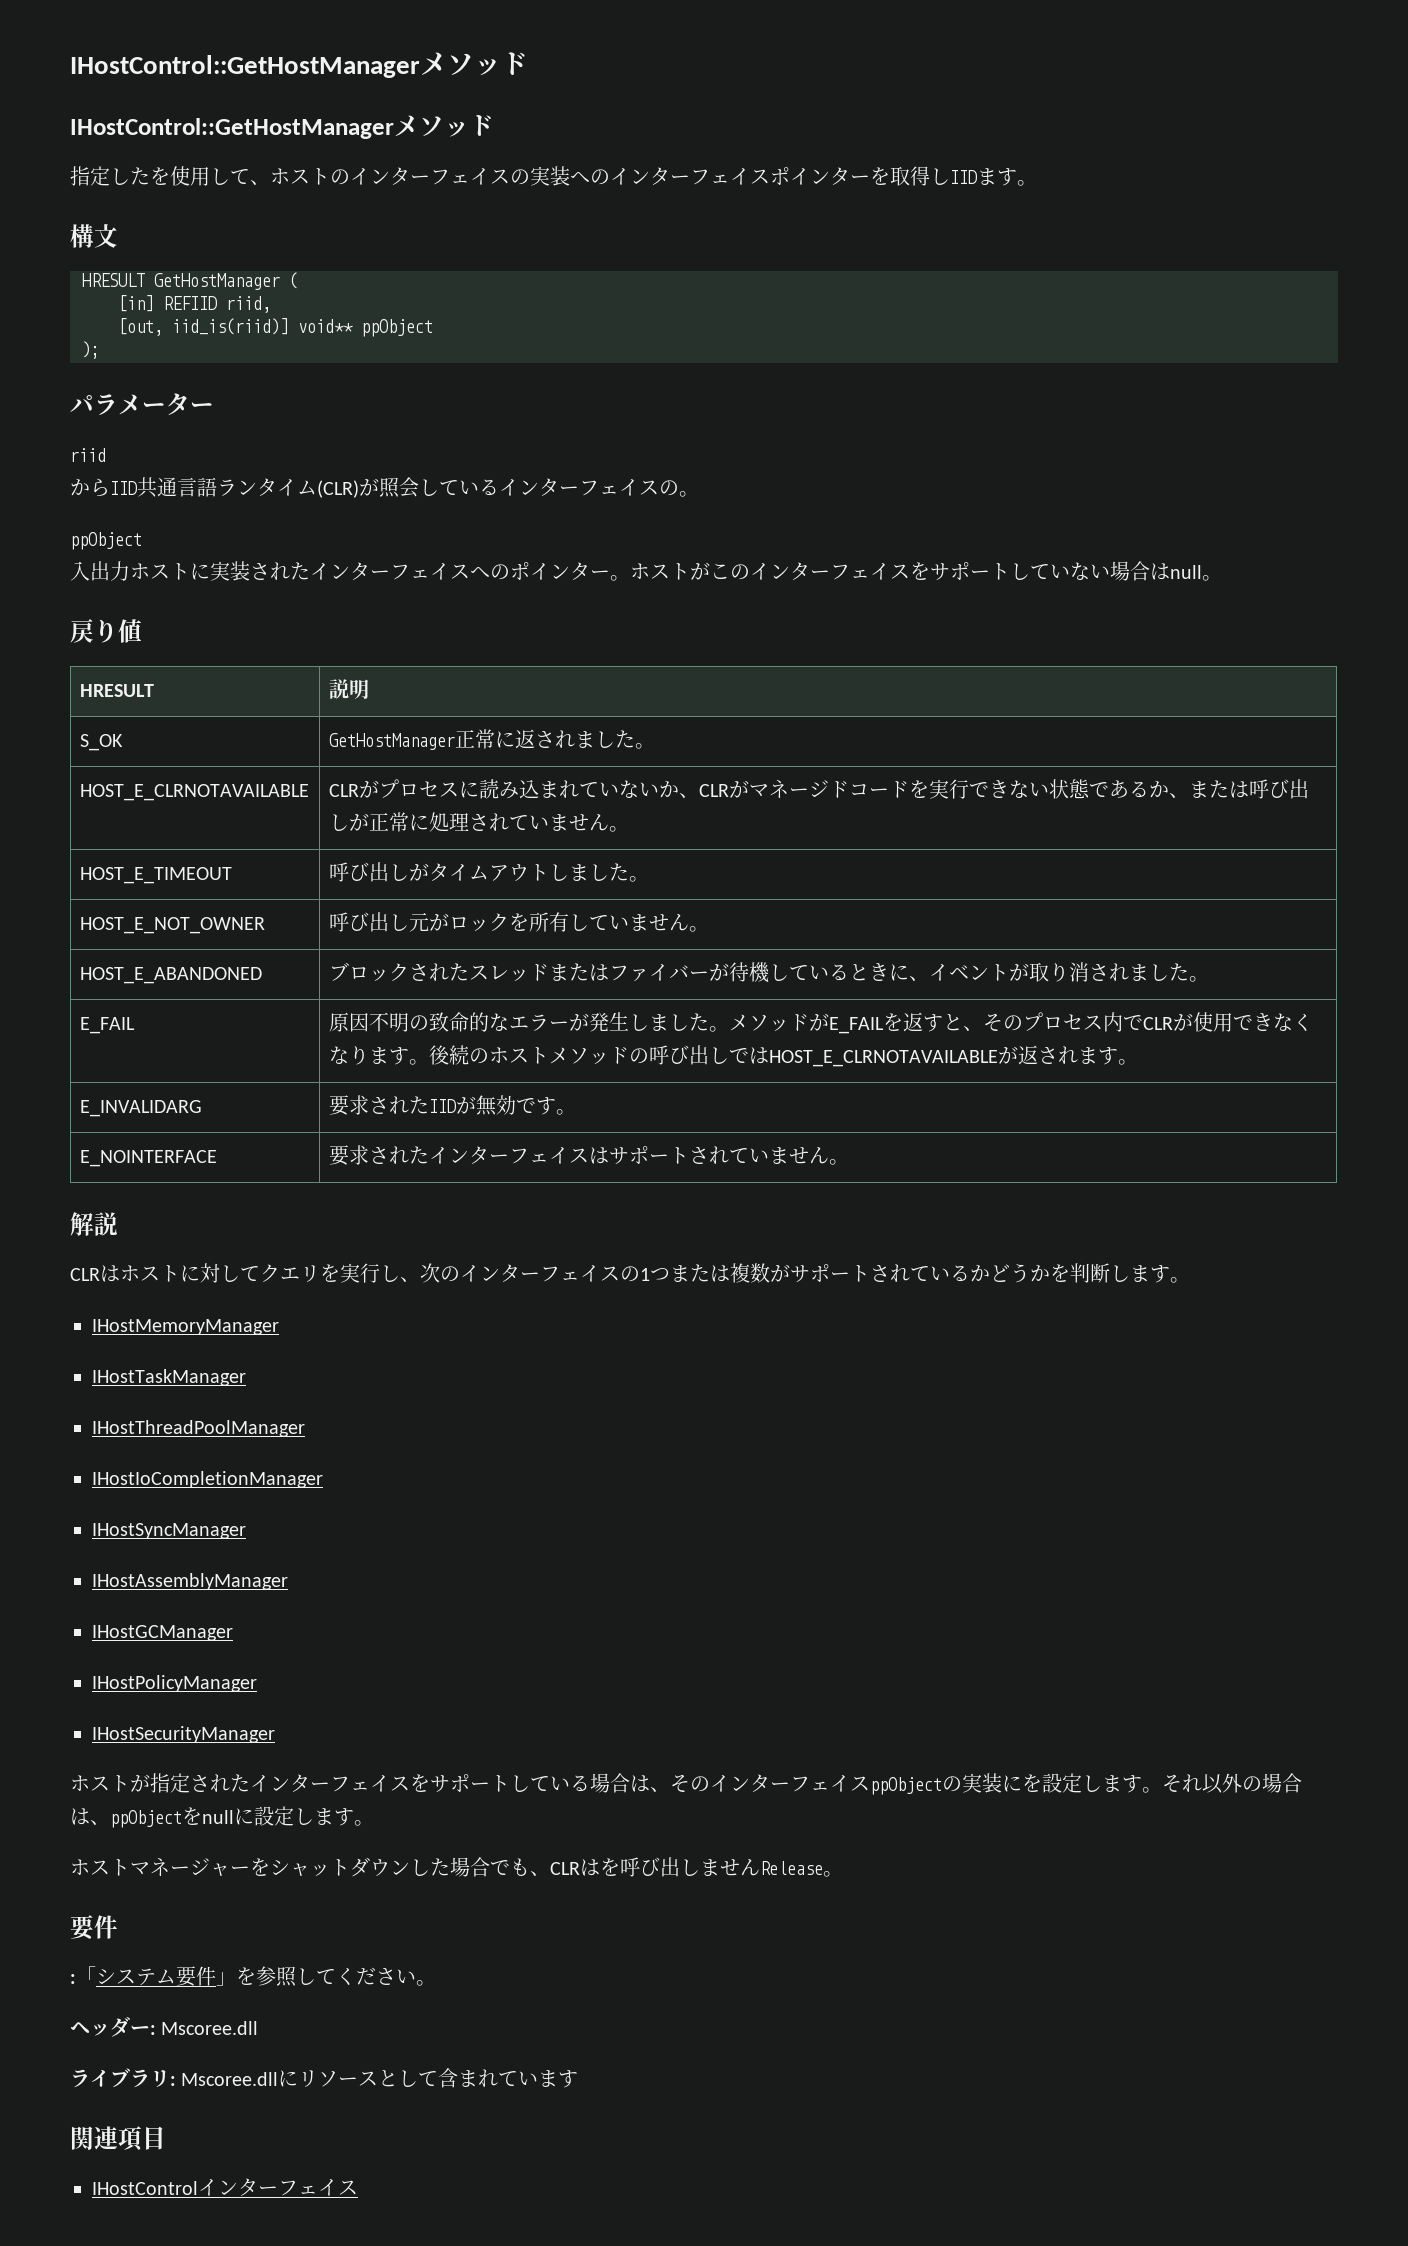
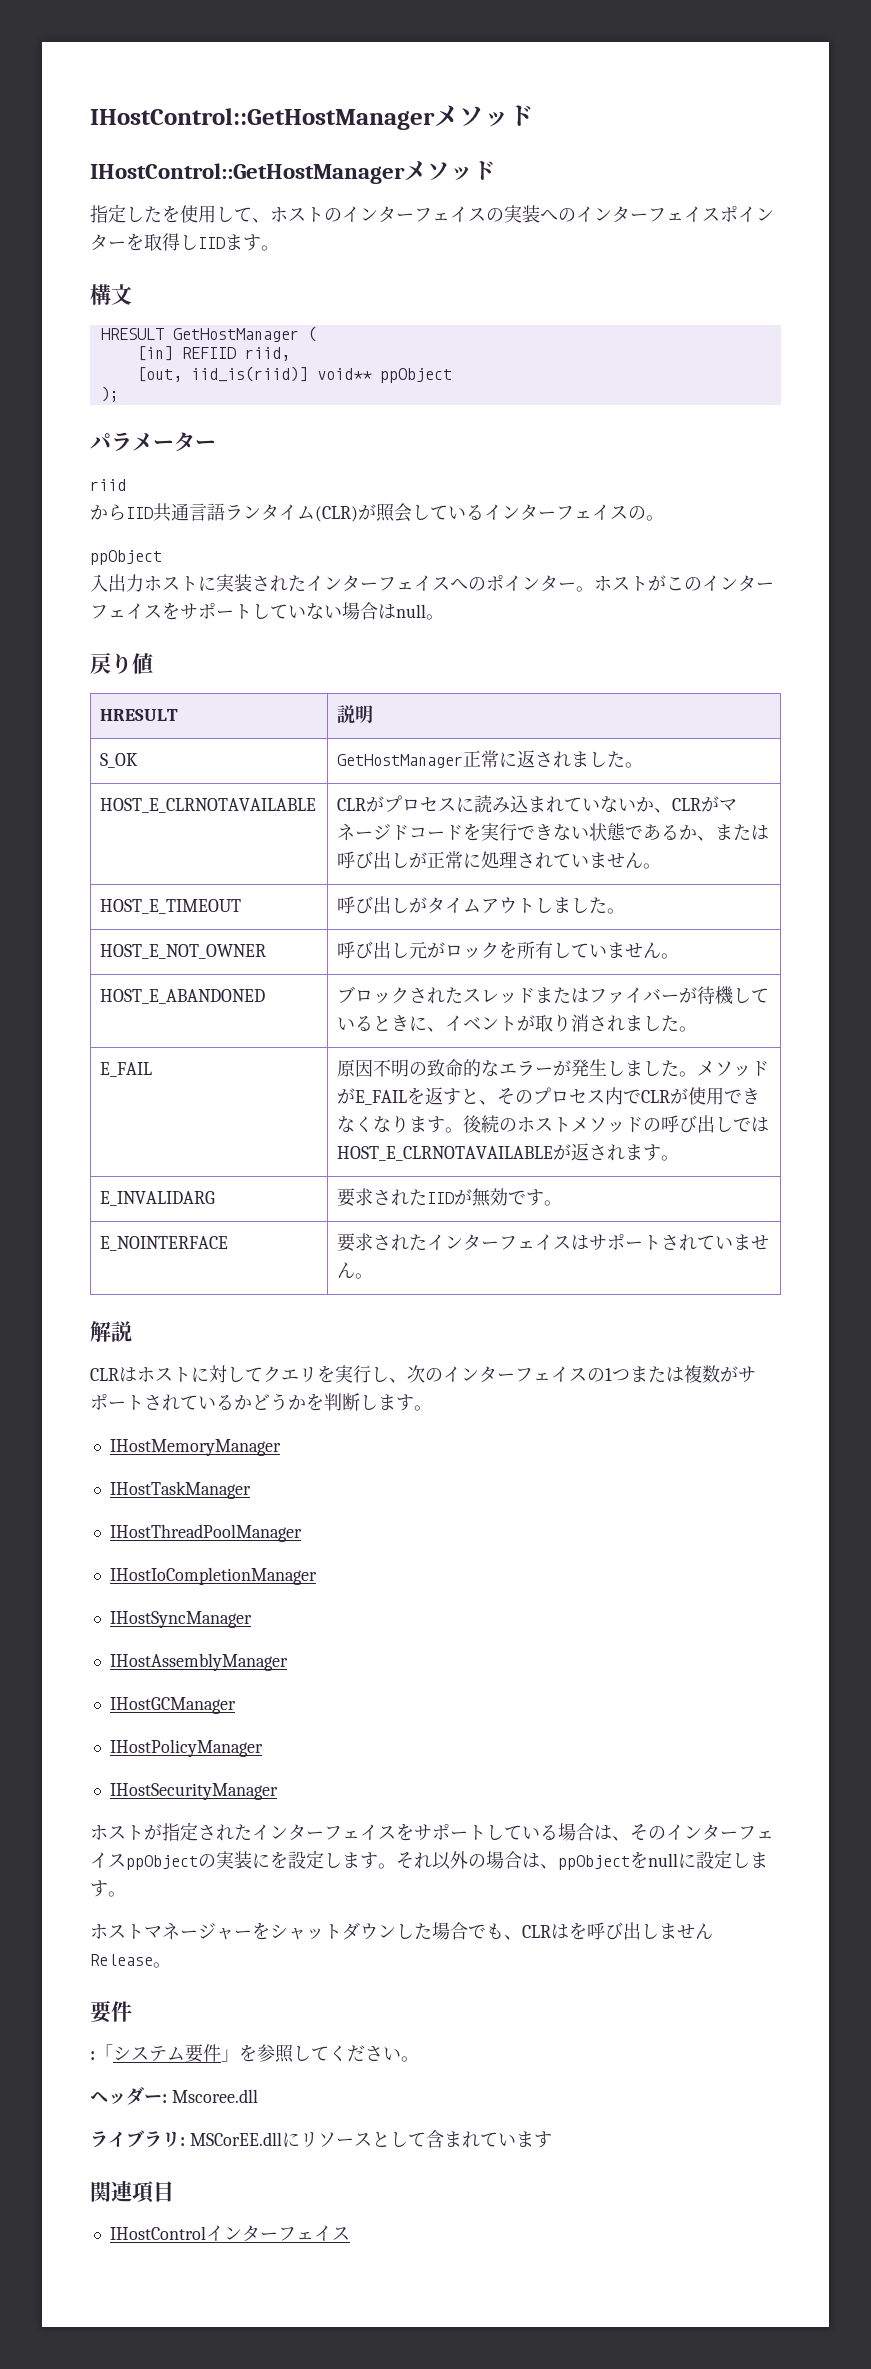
[181,2072,279,2086] Mscoree.dll -> [189,2132,282,2146] MSCorEE.dll

